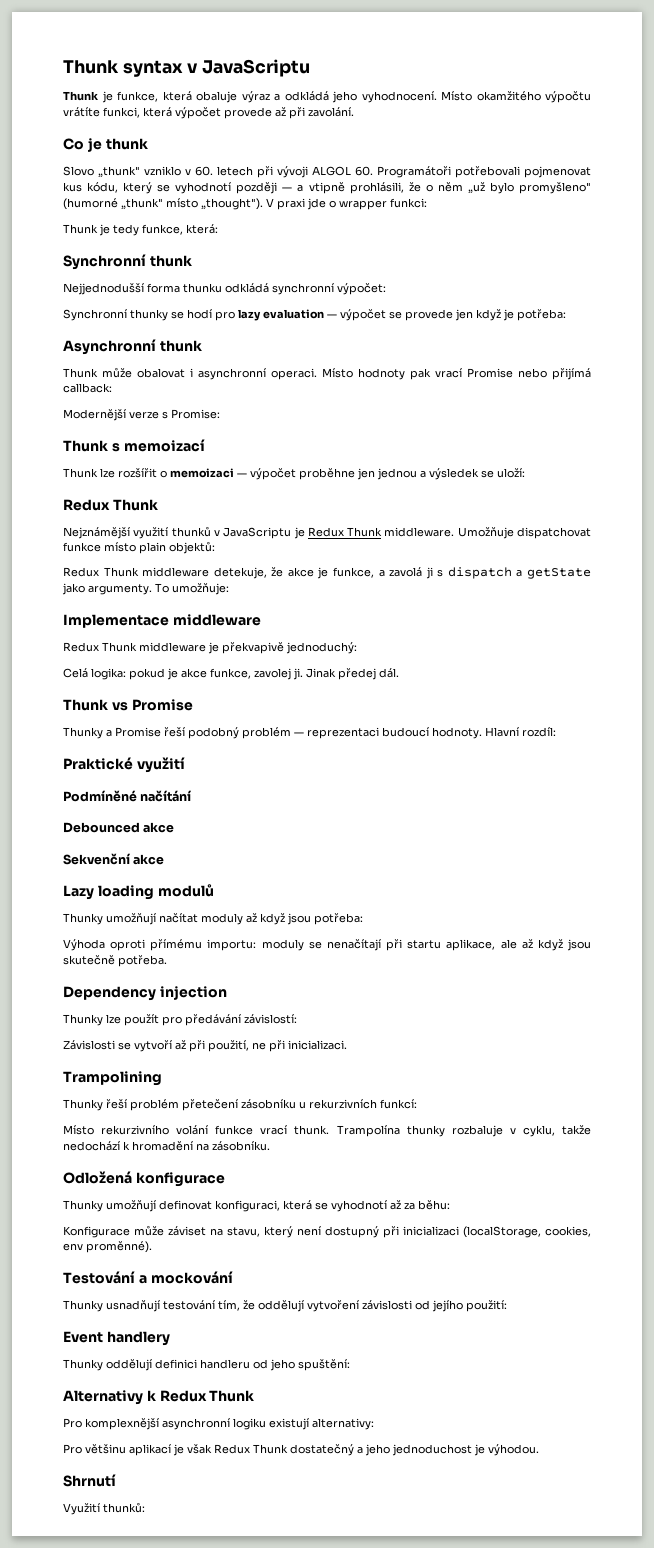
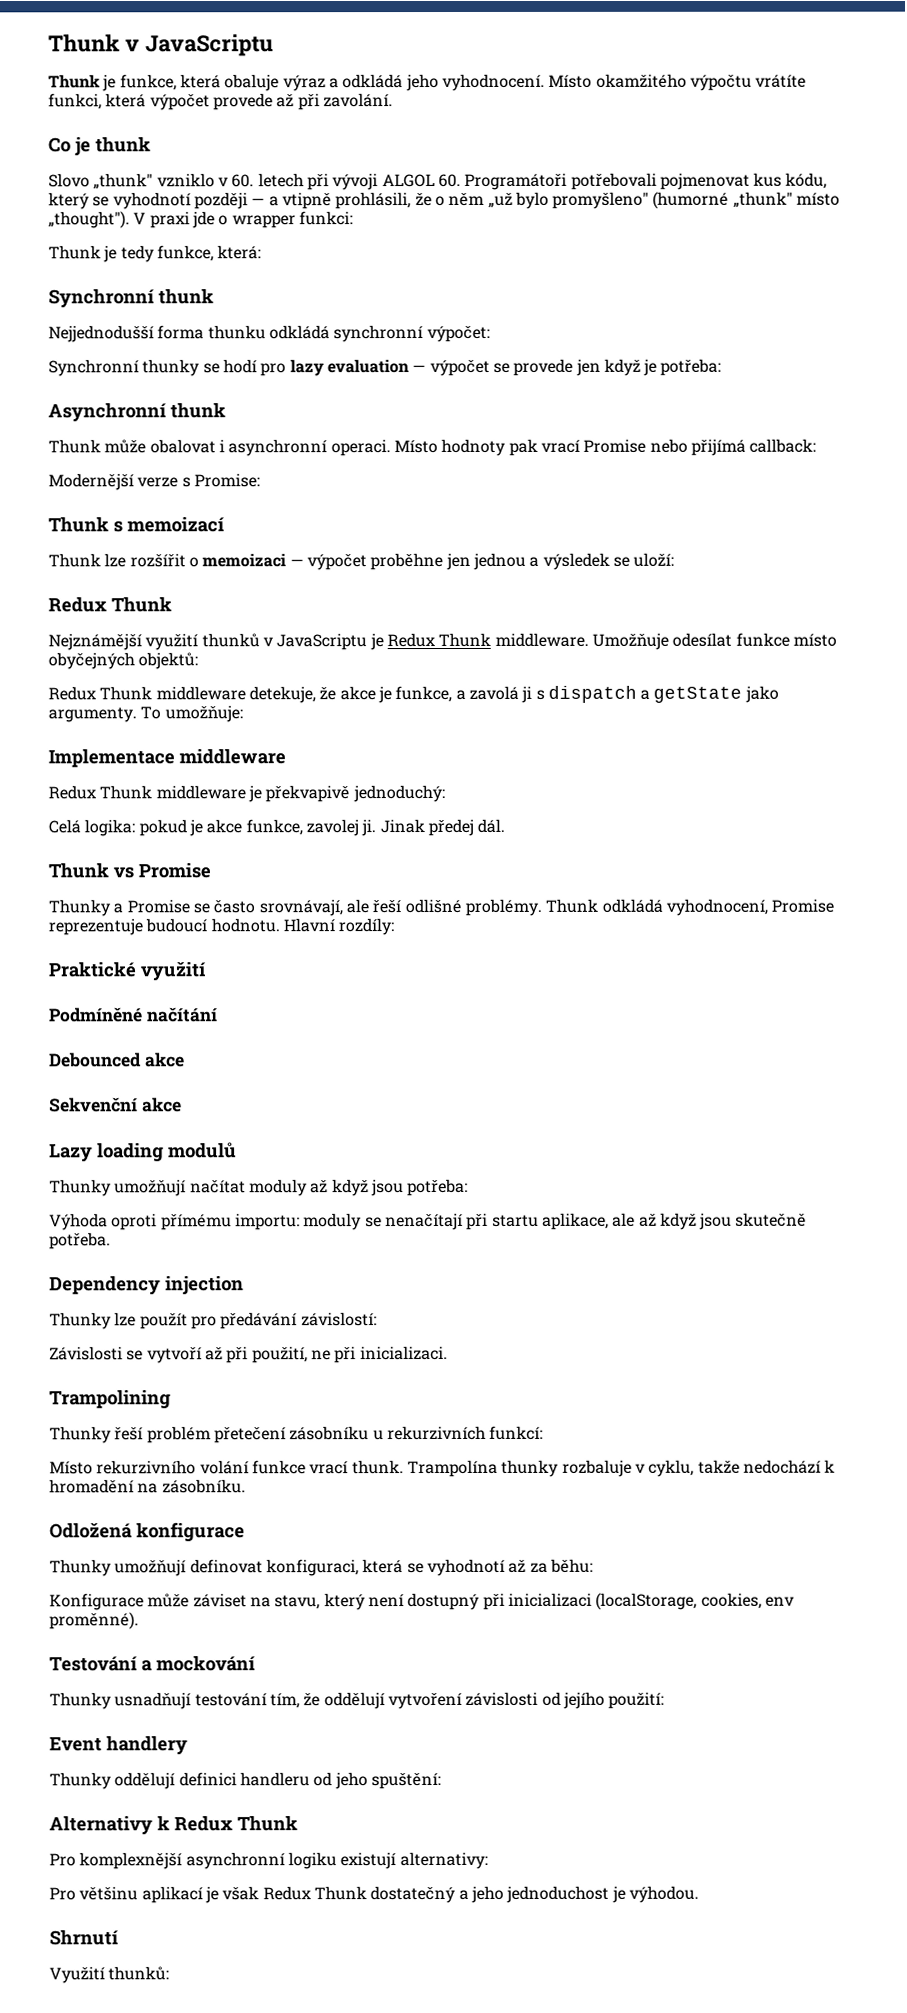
[63,60,183,77] Thunk syntax -> [48,34,120,53] Thunk
[517,527,592,539] dispatchovat -> [672,632,733,647] odesílat
[139,542,166,554] plain -> [48,652,135,670] obyčejných
[164,727,556,739] řeší podobný problém — reprezentaci budoucí hodnoty. Hlavní rozdíl: -> [192,898,835,917] [48,918,395,936] se často srovnávají, ale řeší odlišné problémy. Thunk odkládá vyhodnocení, Promise reprezentuje budoucí hodnotu. Hlavní rozdíly:

